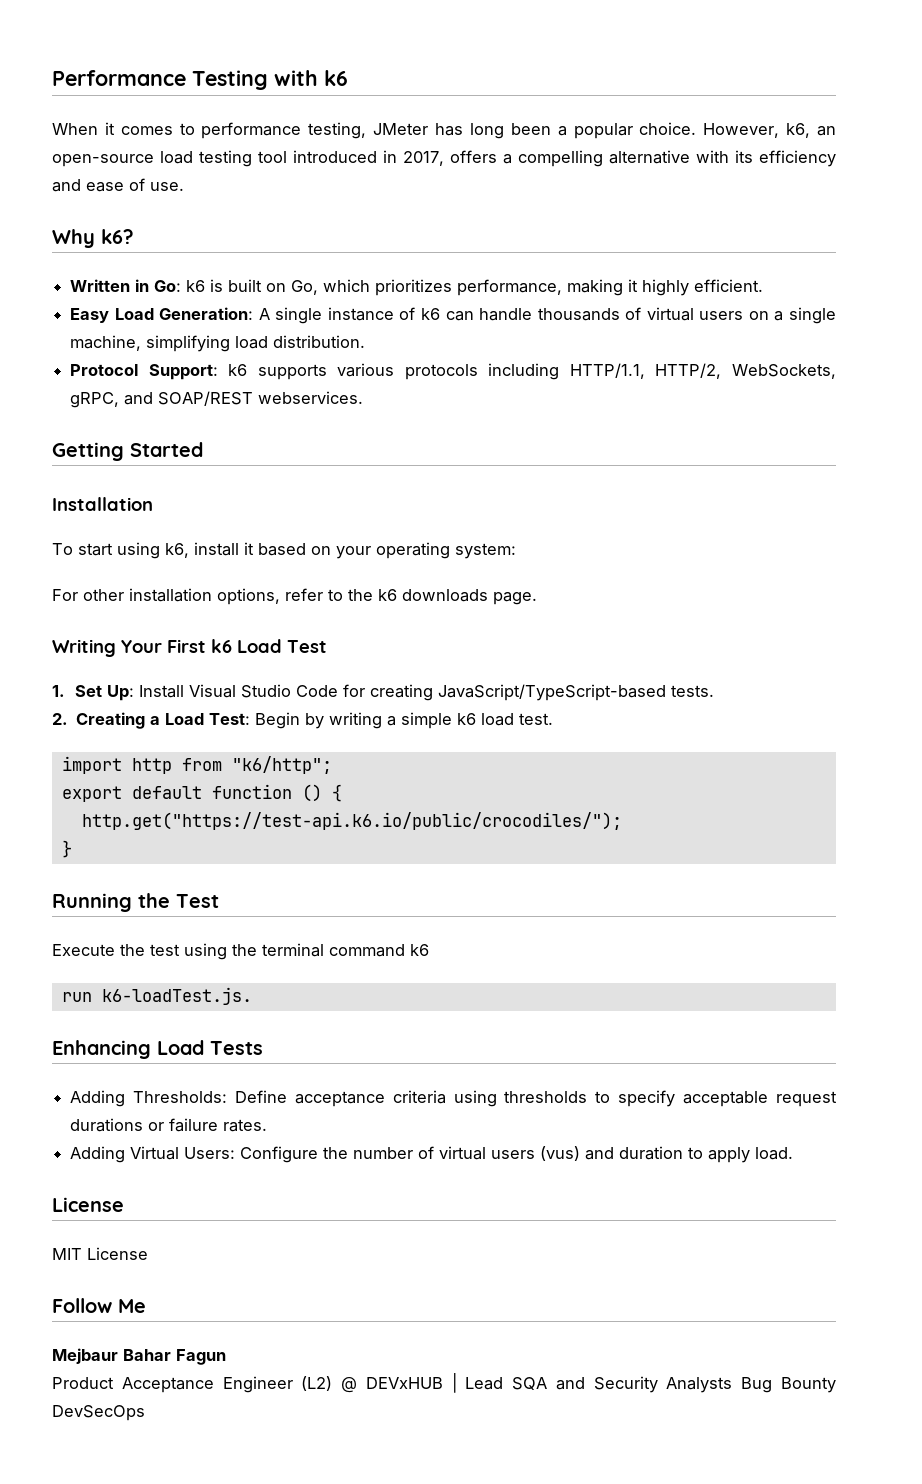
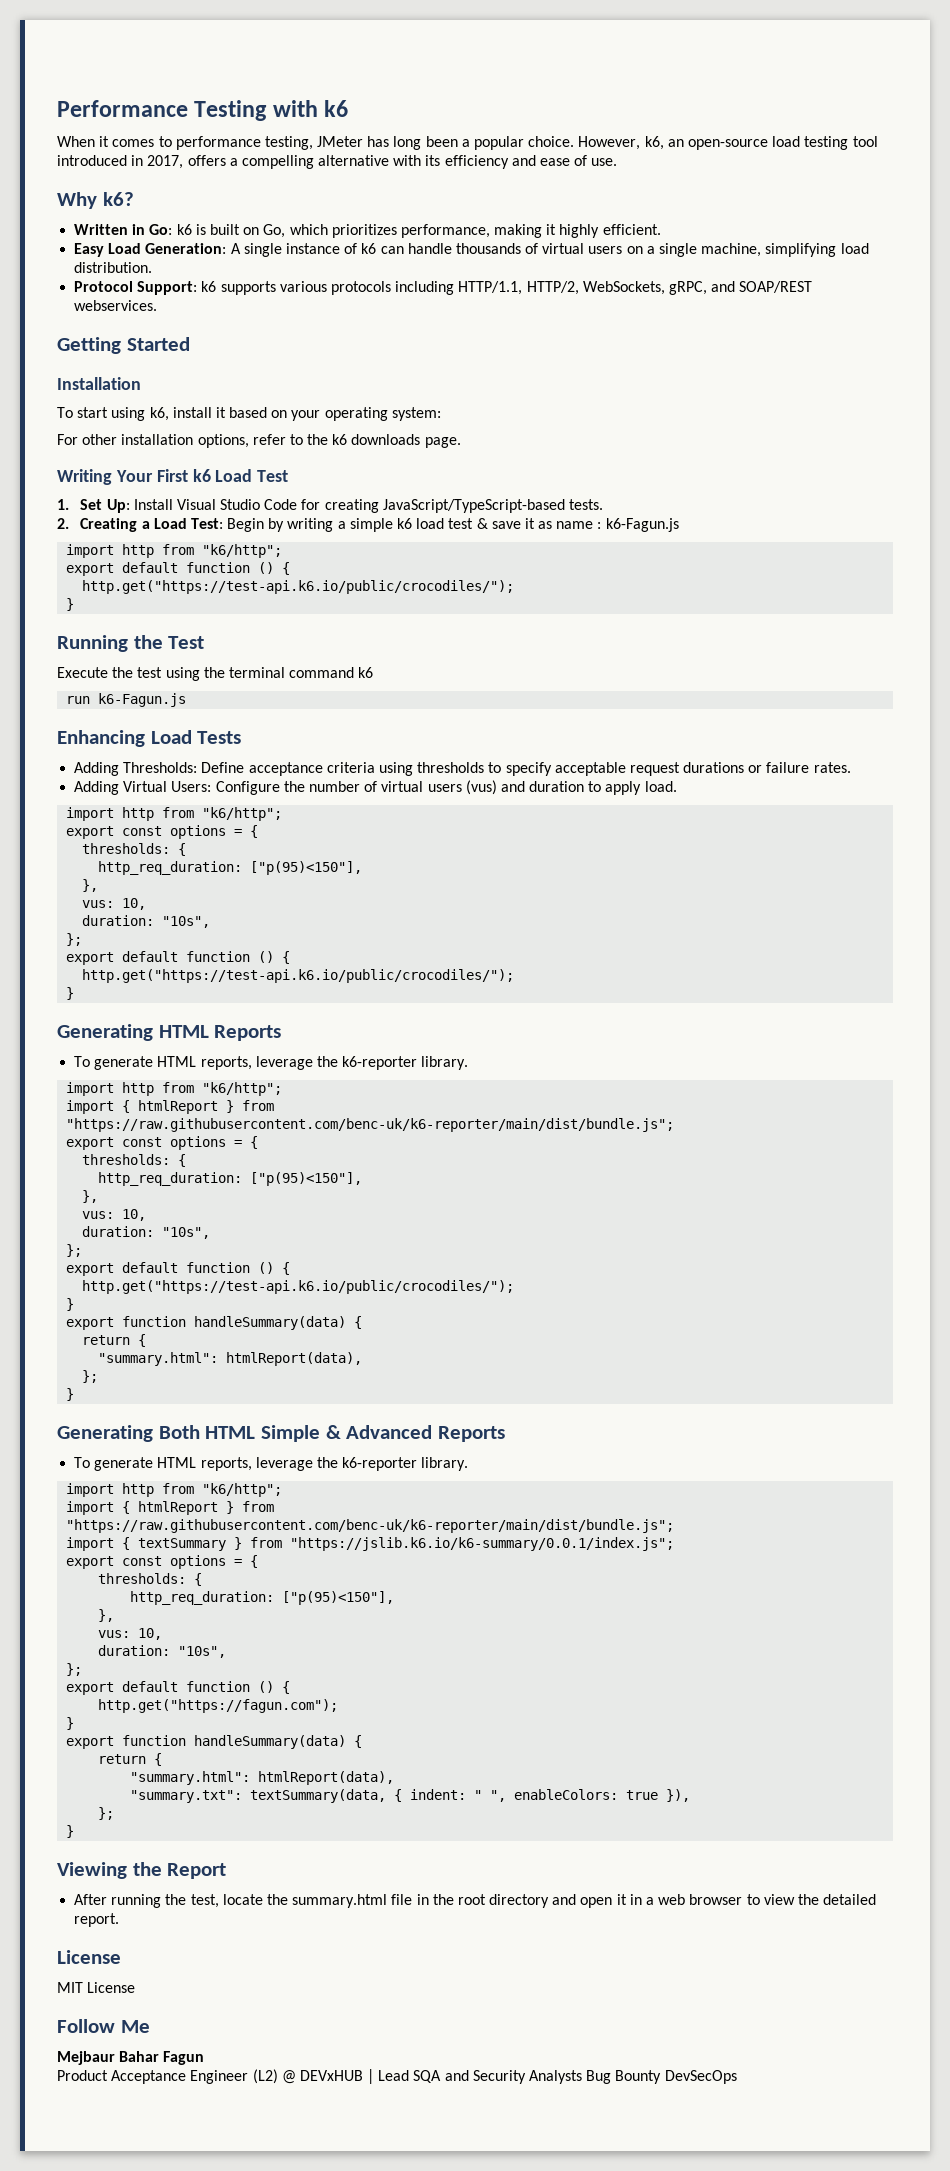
[519,713,554,725] test. -> [448,518,679,532] test & save it as name : k6-Fagun.js
[101,987,252,1005] k6-loadTest.js. -> [98,693,187,707] k6-Fagun.js
(794, 1153) none -> [66,807,283,821] [66,825,259,839] [82,843,187,856] [98,861,363,875] [82,879,99,892] [82,898,147,910] [82,915,211,928] [66,933,83,946] [66,951,291,965] [82,969,515,983] [66,987,75,1000] [57,1024,282,1041] [74,1056,469,1070] [66,1082,283,1096] [66,1100,275,1114] [66,1118,675,1132] [66,1136,259,1150] [82,1154,187,1167] [98,1172,363,1186] [82,1190,99,1203] [82,1209,147,1221] [82,1226,211,1239] [66,1244,83,1257] [66,1262,291,1276] [82,1280,515,1294] [66,1298,75,1311] [66,1316,363,1330] [82,1334,147,1347] [98,1352,363,1366] [82,1370,99,1383] [66,1388,75,1401] [57,1425,506,1442] [74,1457,469,1471] [66,1483,283,1497] [66,1501,275,1515] [66,1519,675,1533] [66,1537,675,1551] [66,1555,259,1569] [98,1573,203,1586] [130,1591,395,1605] [98,1609,115,1622] [98,1628,163,1640] [98,1645,227,1658] [66,1663,83,1676] [66,1681,291,1695] [98,1699,339,1713] [66,1717,75,1730] [66,1735,363,1749] [98,1753,163,1766] [130,1771,395,1785] [130,1789,691,1803] [98,1807,115,1820] [66,1825,75,1838] [57,1862,227,1879] [74,1894,877,1908] [74,1913,120,1927] // import http from "k6/http"; // export const options = { // thresholds: { // http_req_duration: ["p(95)<150"], // }, // vus: 10, // duration: "10s", // }; // export default function () { // http.get("https://test-api.k6.io/public/crocodiles/"); // } // Generating HTML Reports // To generate HTML reports, leverage the k6-reporter library. // import http from "k6/http"; // import { htmlReport } from "https://raw.githubusercontent.com/benc-uk/k6-reporter/main/dist/bundle.js"; // export const options = { // thresholds: { // http_req_duration: ["p(95)<150"], // }, // vus: 10, // duration: "10s", // }; // export default function () { // http.get("https://test-api.k6.io/public/crocodiles/"); // } // export function handleSummary(data) { // return { // "summary.html": htmlReport(data), // }; // } // Generating Both HTML Simple & Advanced Reports // To generate HTML reports, leverage the k6-reporter library. // import http from "k6/http"; // import { htmlReport } from "https://raw.githubusercontent.com/benc-uk/k6-reporter/main/dist/bundle.js"; // import { textSummary } from "https://jslib.k6.io/k6-summary/0.0.1/index.js"; // export const options = { // thresholds: { // http_req_duration: ["p(95)<150"], // }, // vus: 10, // duration: "10s", // }; // export default function () { // http.get("https://fagun.com"); // } // export function handleSummary(data) { // return { // "summary.html": htmlReport(data), // "summary.txt": textSummary(data, { indent: " ", enableColors: true }), // }; // } // Viewing the Report // After running the test, locate the summary.html file in the root directory and open it in a web browser to view the detailed report.

